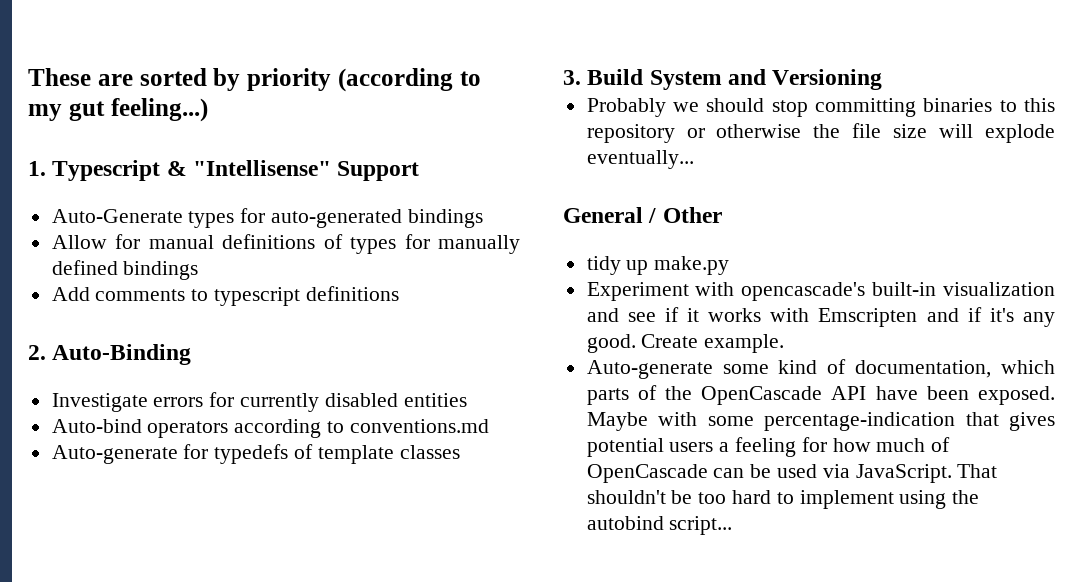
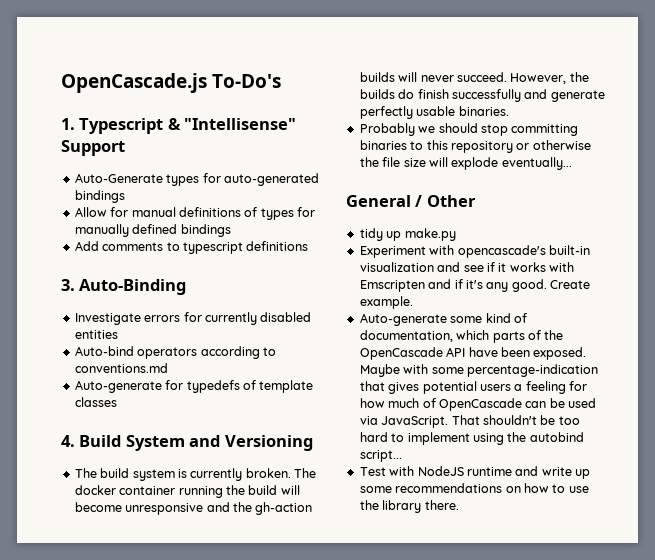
[28,68,481,92] [28,98,208,122] These are sorted by priority (according to my gut feeling...) -> [61,73,282,93] OpenCascade.js To-Do's
[28,345,46,360] 2. -> [61,279,75,291] 3.
[563,70,581,85] 3. -> [61,435,75,447] 4.
(883, 79) none -> [74,468,316,481] [74,485,300,498] [74,502,313,515] [359,72,589,84] [359,89,605,102] [359,106,509,119] // The build system is currently broken. The docker container running the build will become unresponsive and the gh-action builds will never succeed. However, the builds do finish successfully and generate perfectly usable binaries.
(733, 525) none -> [359,466,590,479] [359,483,589,493] [359,500,459,513] // Test with NodeJS runtime and write up some recommendations on how to use the library there.

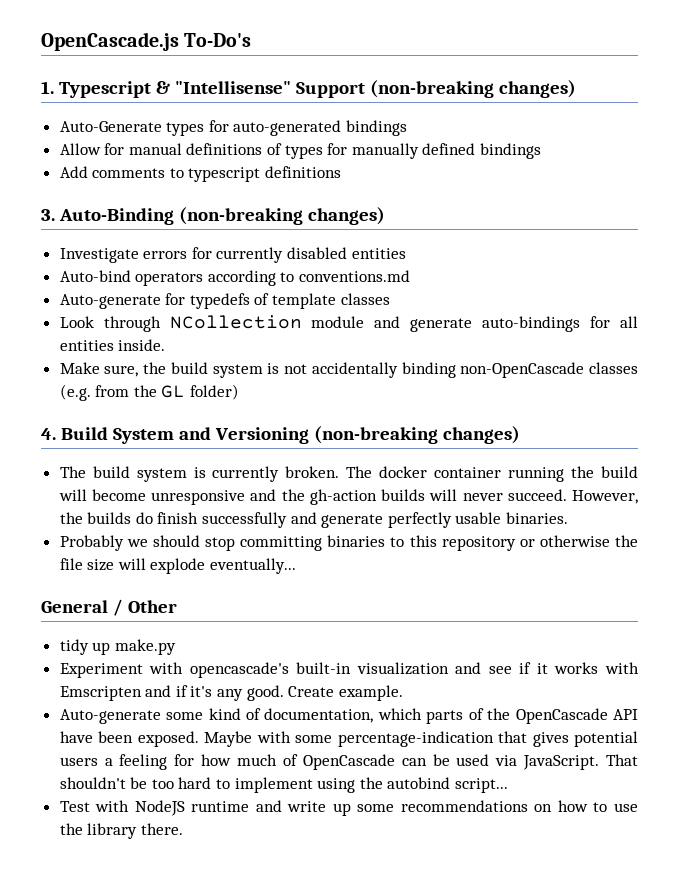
(125, 148) none -> [369,80,576,98] (non-breaking changes)
(187, 287) none -> [178,207,385,225] (non-breaking changes)
(117, 402) none -> [59,315,638,332] [59,339,166,351] [59,362,638,378] [59,384,240,401] // Look through NCollection module and generate auto-bindings for all entities inside. // Make sure, the build system is not accidentally binding non-OpenCascade classes (e.g. from the GL folder)
(313, 443) none -> [313,426,520,444] (non-breaking changes)

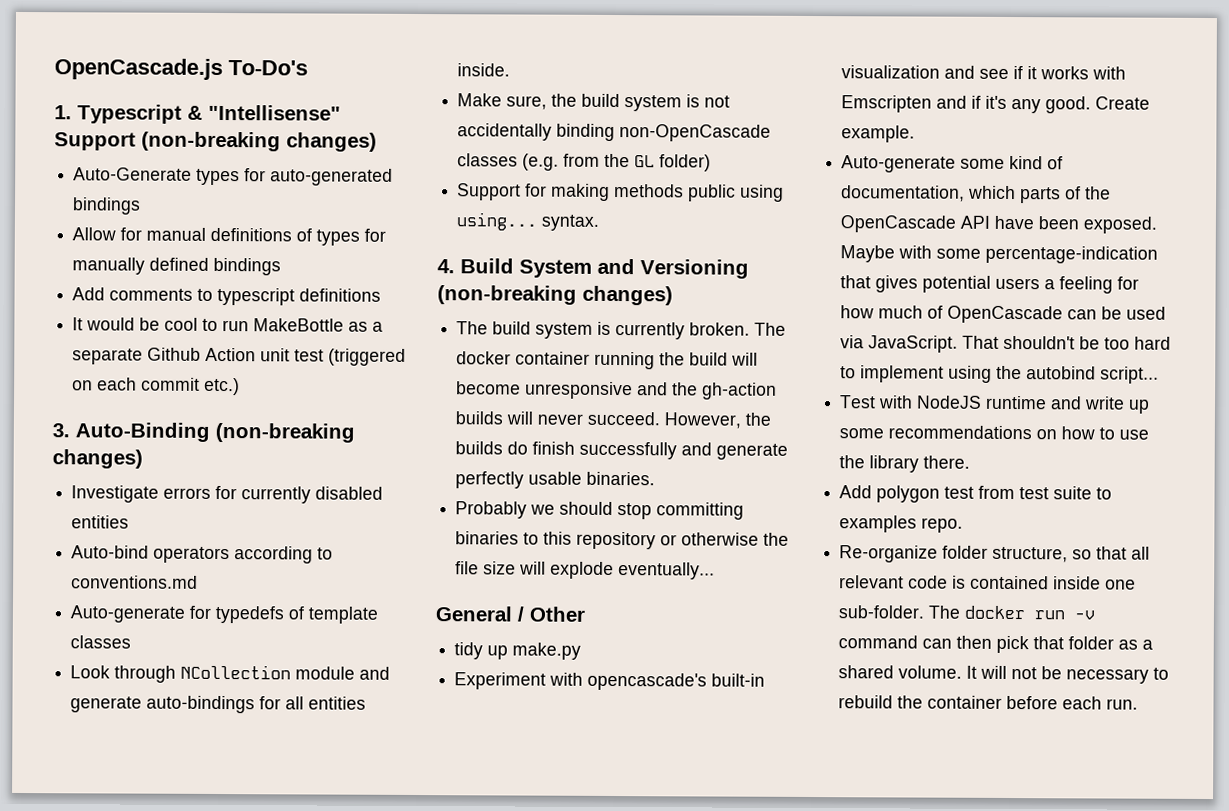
(342, 172) none -> [72,317,384,332] [72,347,407,366] [72,377,241,396] // It would be cool to run MakeBottle as a separate Github Action unit test (triggered on each commit etc.)
(240, 392) none -> [457,183,785,202] [456,212,600,231] // Support for making methods public using using... syntax.
(183, 829) none -> [839,485,1113,503] [839,515,964,533] [839,545,1151,563] [839,575,1137,590] [838,605,1096,620] [838,635,1154,654] [838,665,1170,684] [838,695,1139,710] // Add polygon test from test suite to examples repo. // Re-organize folder structure, so that all relevant code is contained inside one sub-folder. The docker run -v command can then pick that folder as a shared volume. It will not be necessary to rebuild the container before each run.

